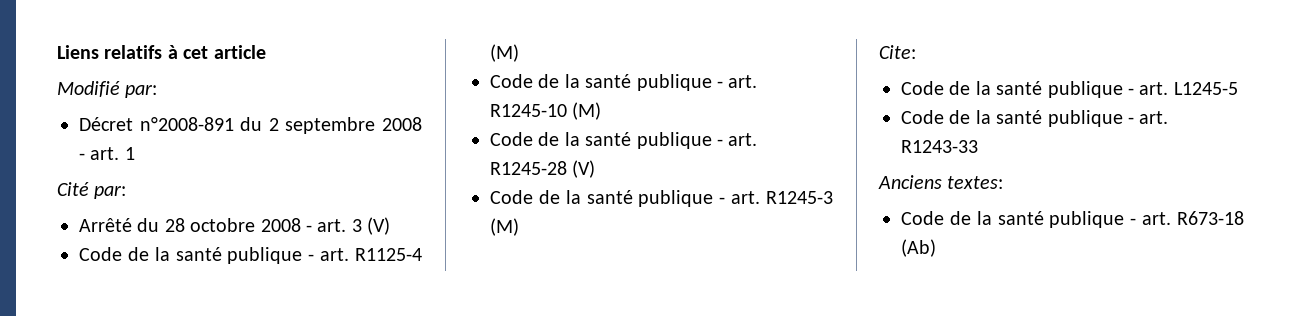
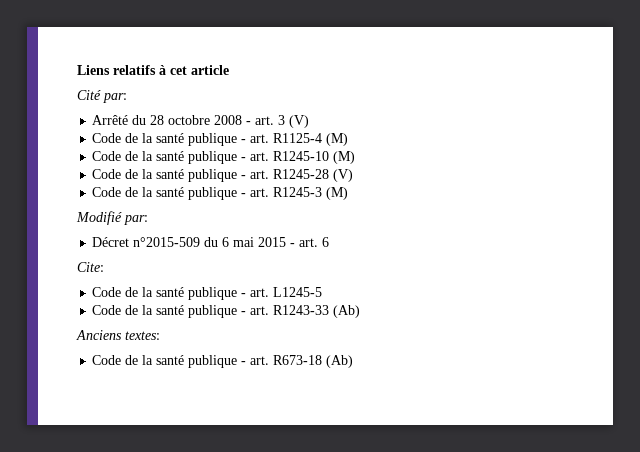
[57,81,158,98] [79,117,422,134] [79,147,135,160] // Modifié par: // Décret n°2008-891 du 2 septembre 2008 - art. 1 -> (229, 70) none
(519, 227) none -> [76,211,148,225] [92,237,330,247] // Modifié par: // Décret n°2015-509 du 6 mai 2015 - art. 6
(978, 146) none -> [333,305,361,318] (Ab)

